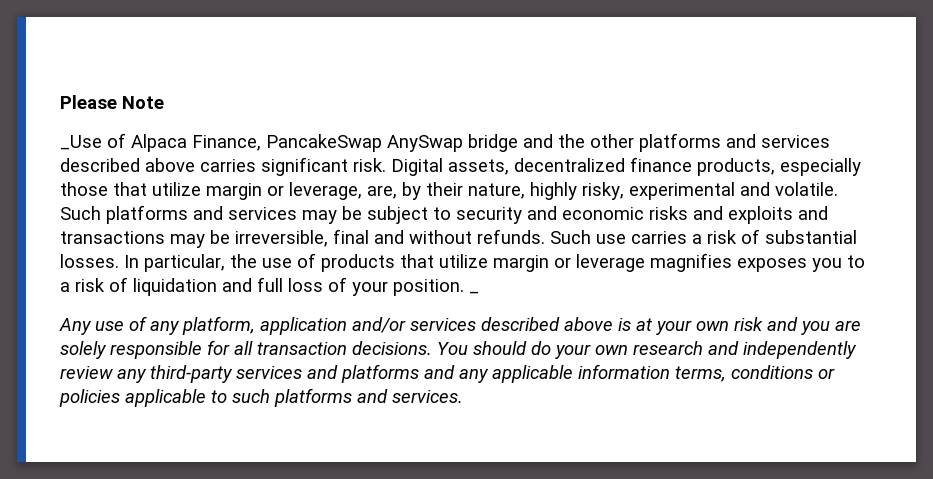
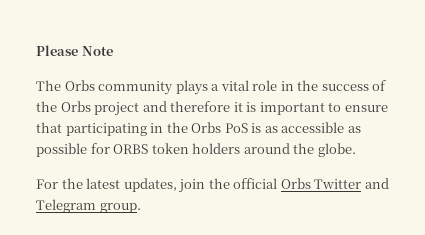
[60,133,830,152] [60,157,861,176] [60,182,838,200] [60,205,828,224] [60,229,857,248] [60,253,865,272] [60,277,479,296] [59,316,861,335] [60,340,857,359] [60,364,835,383] [59,388,463,407] _Use of Alpaca Finance, PancakeSwap AnySwap bridge and the other platforms and services described above carries significant risk. Digital assets, decentralized finance products, especially those that utilize margin or leverage, are, by their nature, highly risky, experimental and volatile. Such platforms and services may be subject to security and economic risks and exploits and transactions may be irreversible, final and without refunds. Such use carries a risk of substantial losses. In particular, the use of products that utilize margin or leverage magnifies exposes you to a risk of liquidation and full loss of your position. _ // Any use of any platform, application and/or services described above is at your own risk and you are solely responsible for all transaction decisions. You should do your own research and independently review any third-party services and platforms and any applicable information terms, conditions or policies applicable to such platforms and services. -> [36,80,387,95] [36,101,388,116] [36,122,361,136] [36,143,356,157] [36,178,389,193] [36,199,141,213] The Orbs community plays a vital role in the success of the Orbs project and therefore it is important to ensure that participating in the Orbs PoS is as accessible as possible for ORBS token holders around the globe. // For the latest updates, join the official Orbs Twitter and Telegram group.

